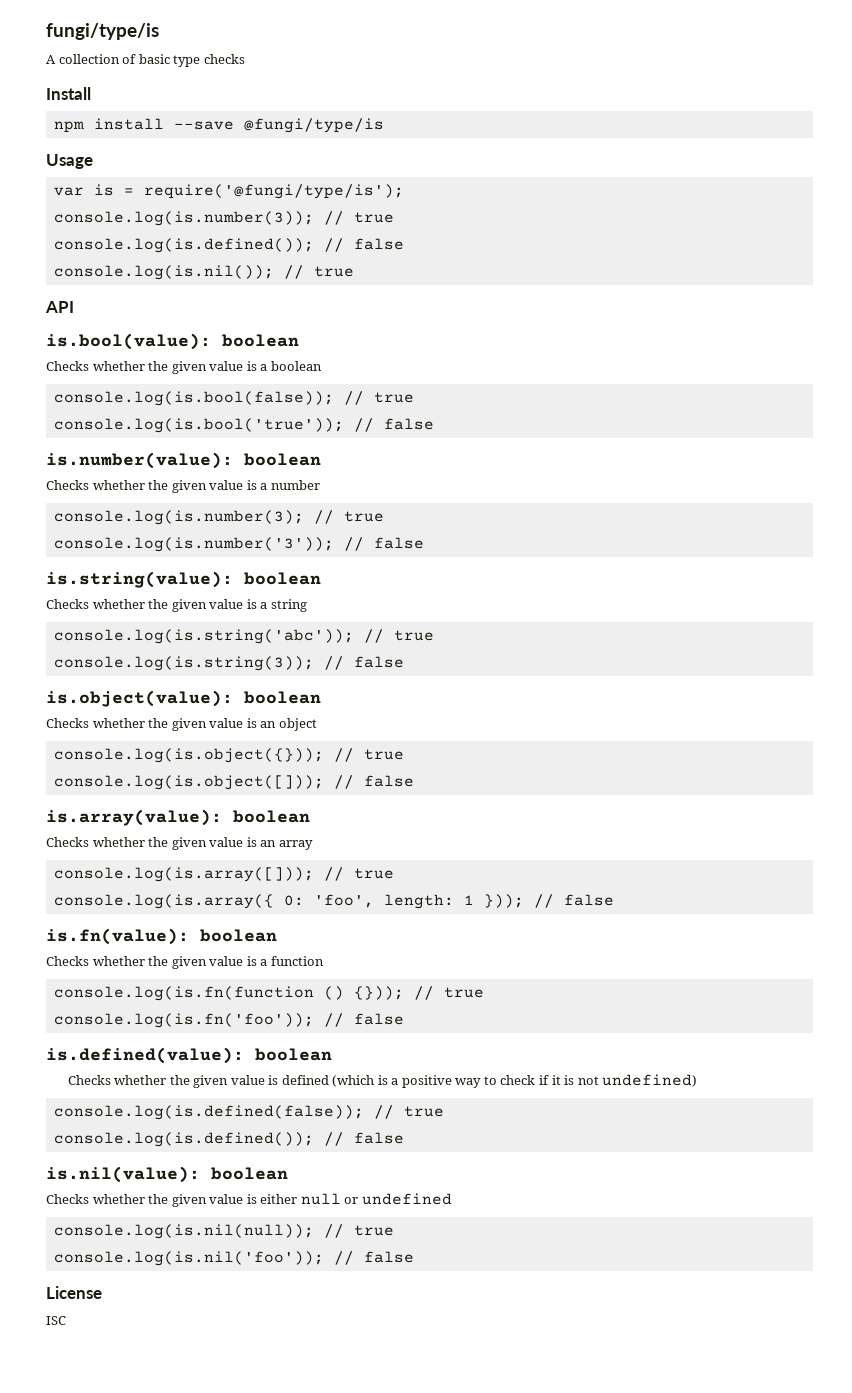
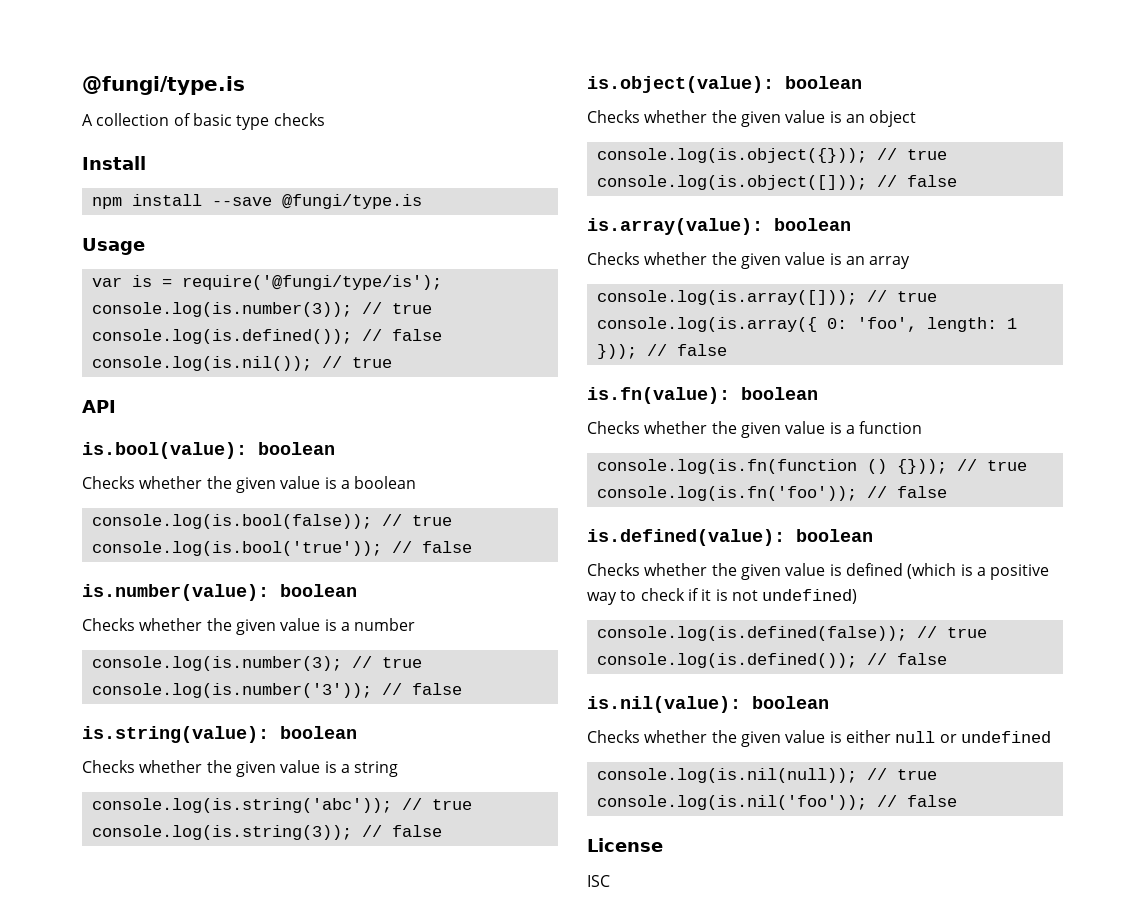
[46,23,159,40] fungi/type/is -> [82,76,245,95] @fungi/type.is
[243,118,384,133] @fungi/type/is -> [281,194,422,209] @fungi/type.is

